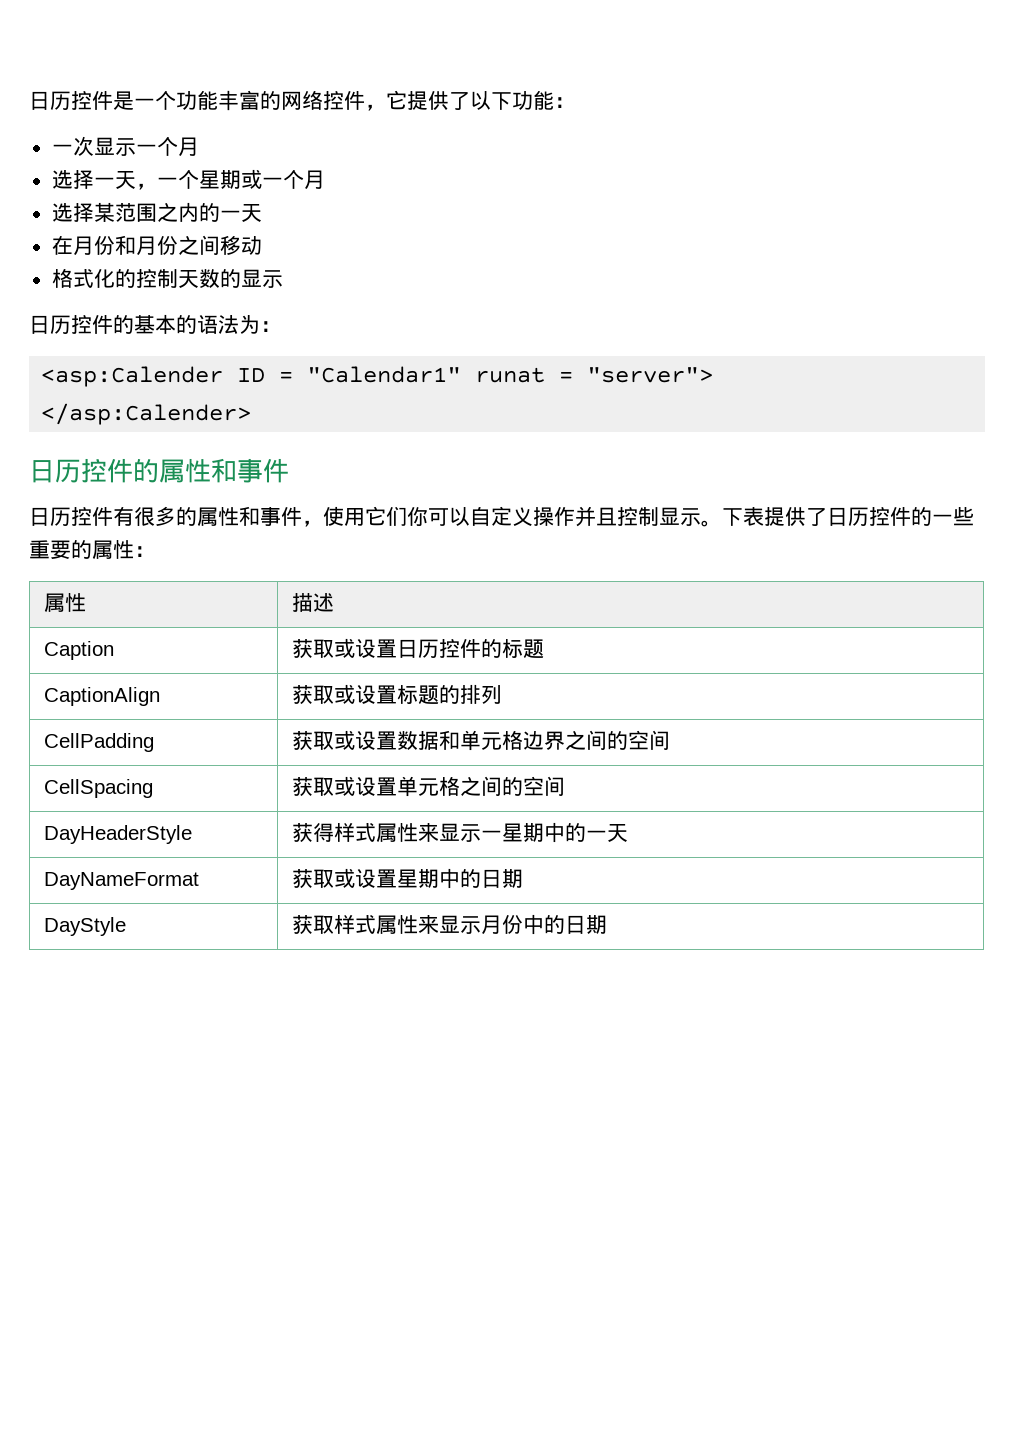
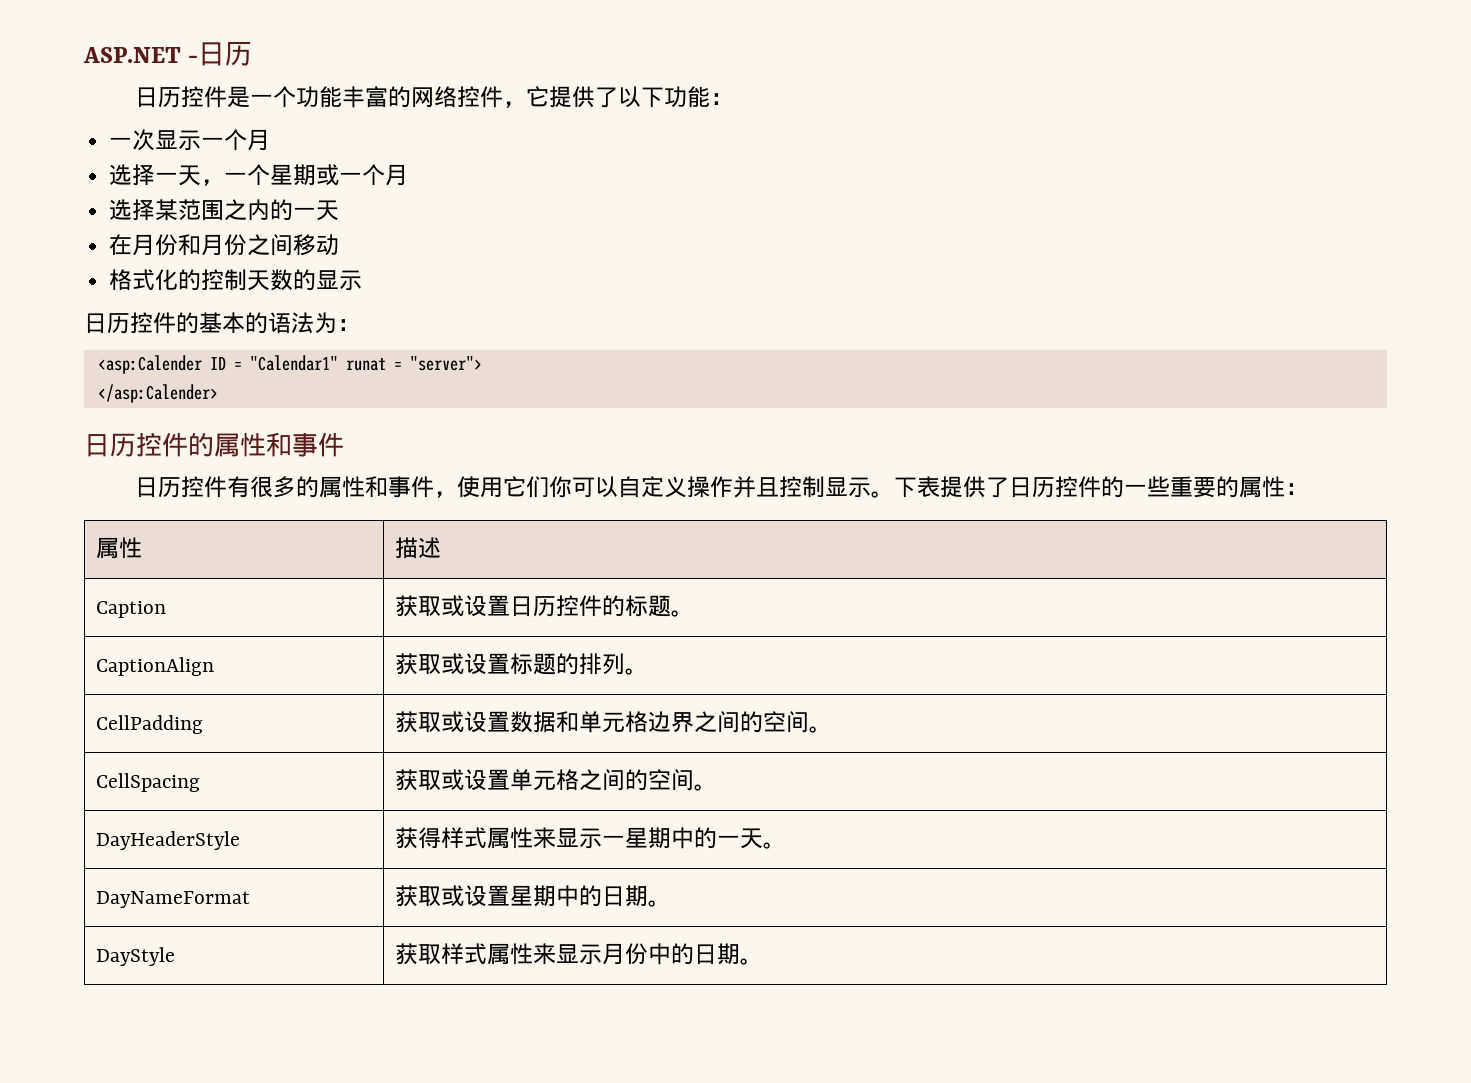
(29, 100) none -> [83,42,253,66] ASP.NET -日历 //
(545, 649) none -> [671,610,695,617] 。
(503, 694) none -> [625,668,649,675] 。
(671, 740) none -> [809,726,833,733] 。
(566, 786) none -> [694,784,718,791] 。
(629, 833) none -> [763,842,787,849] 。
(524, 878) none -> [648,900,672,907] 。
(608, 924) none -> [740,958,764,965] 。

